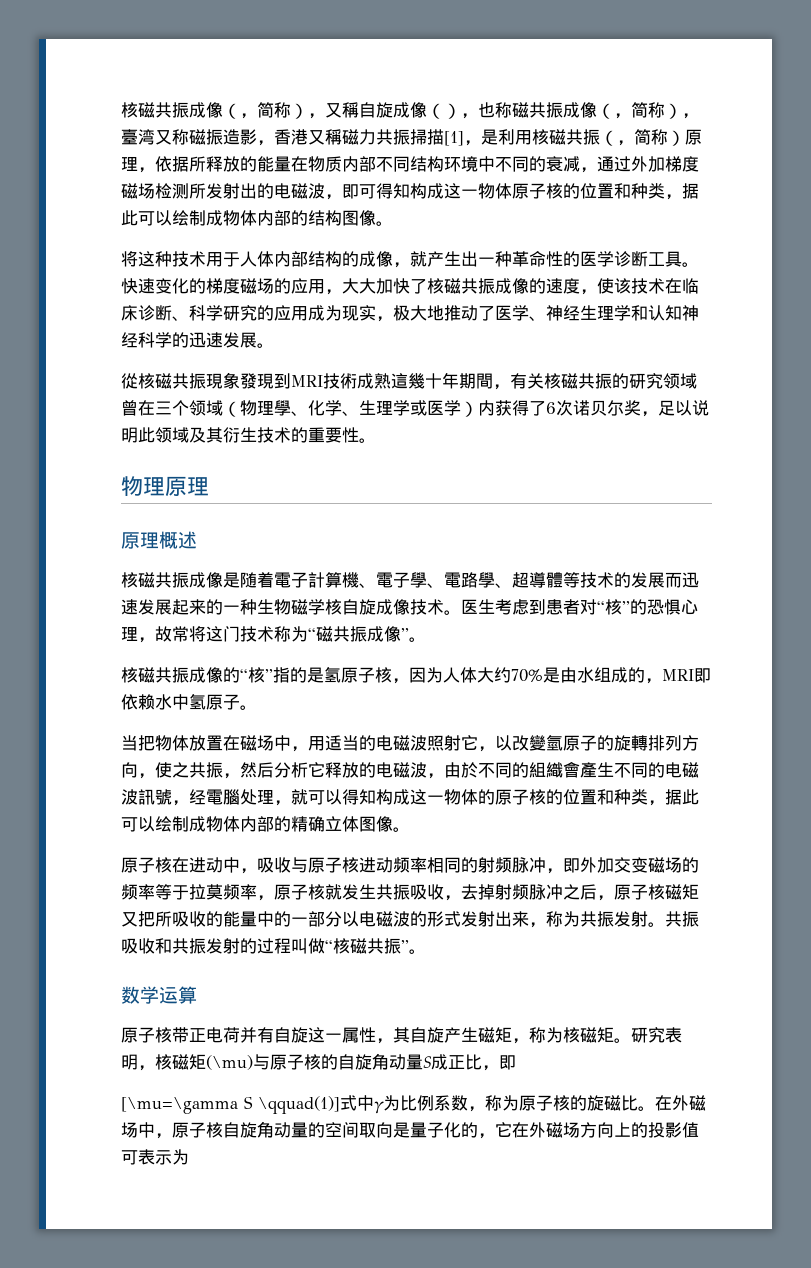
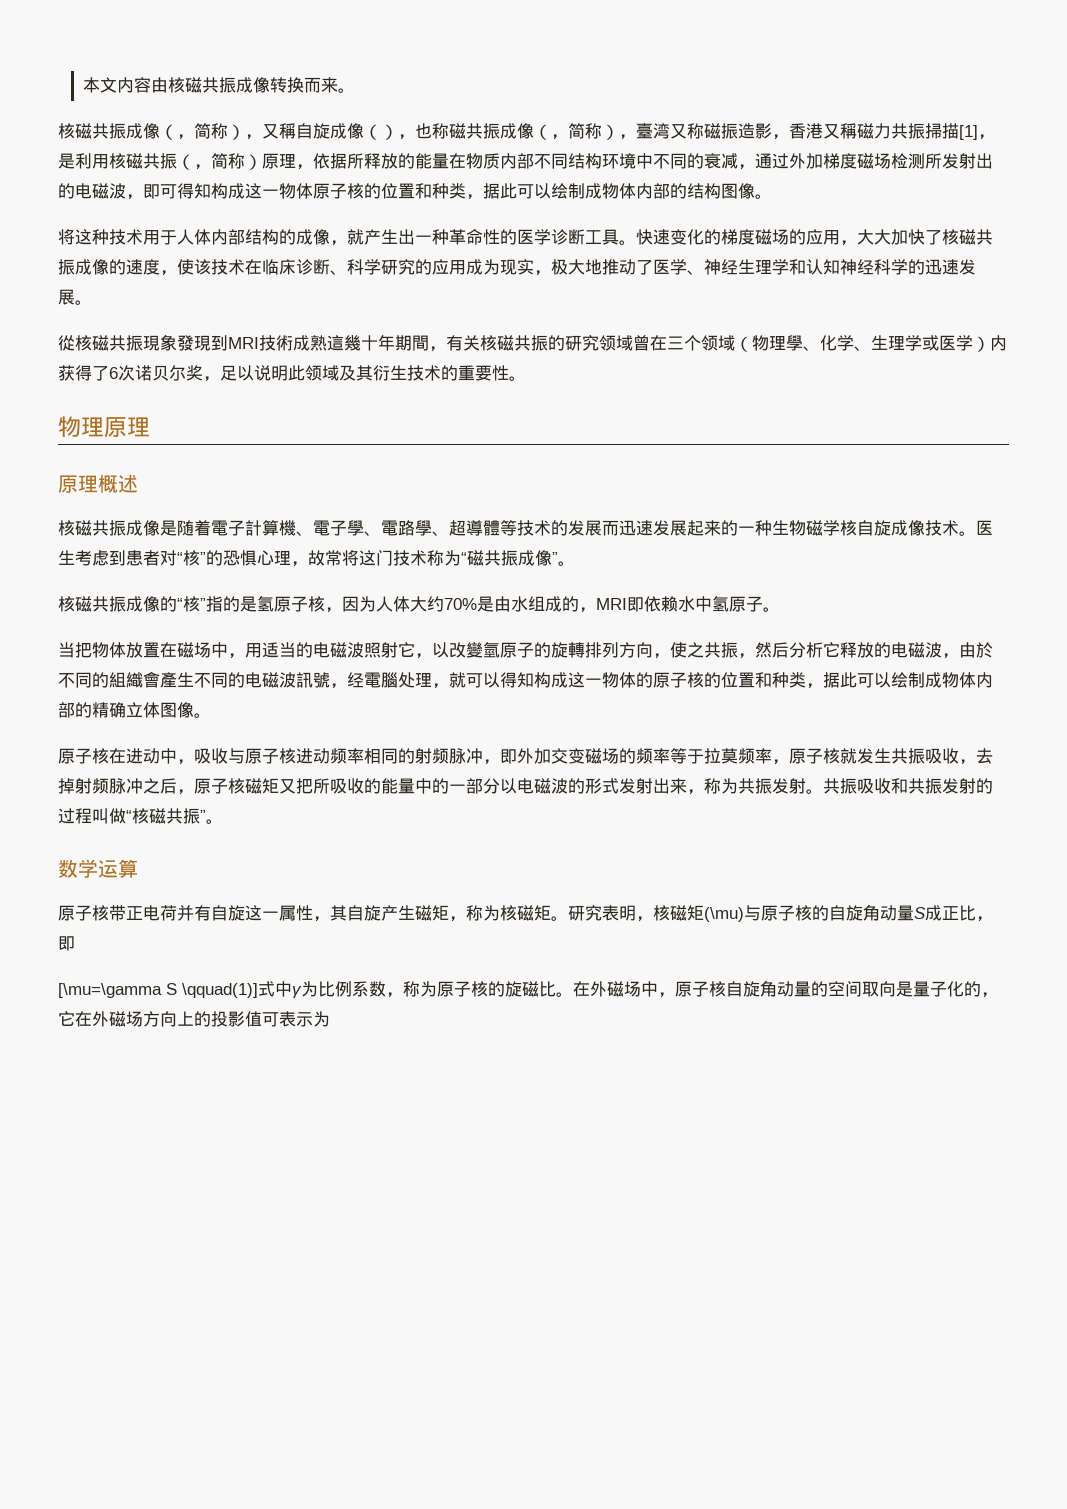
(121, 110) none -> [83,77,356,93] 本文内容由核磁共振成像转换而来。 //

